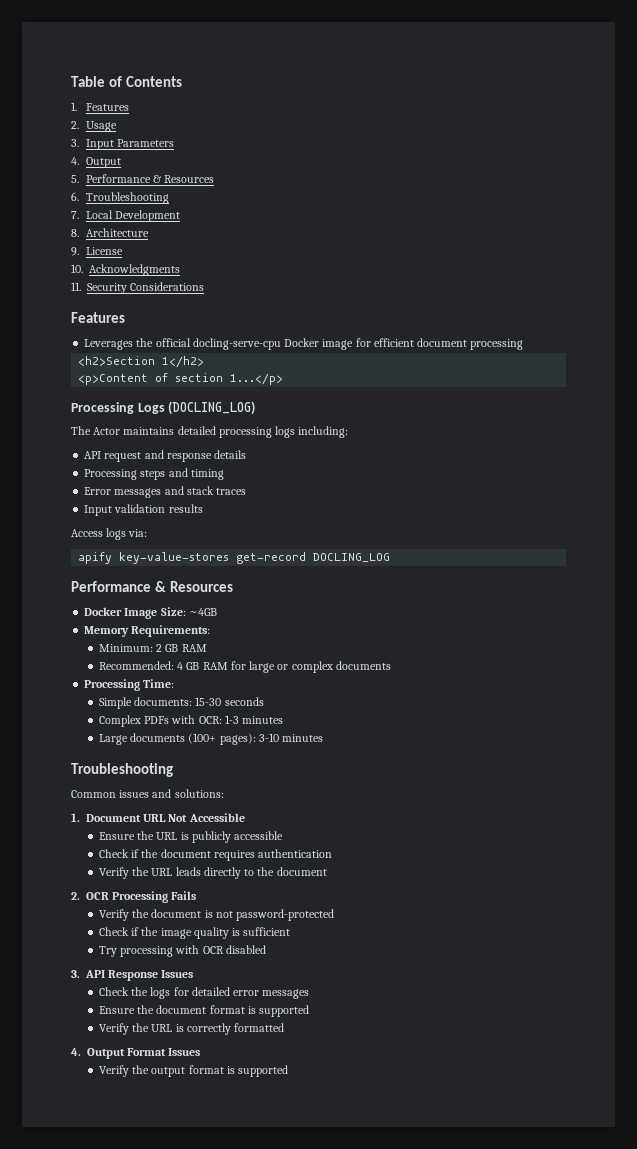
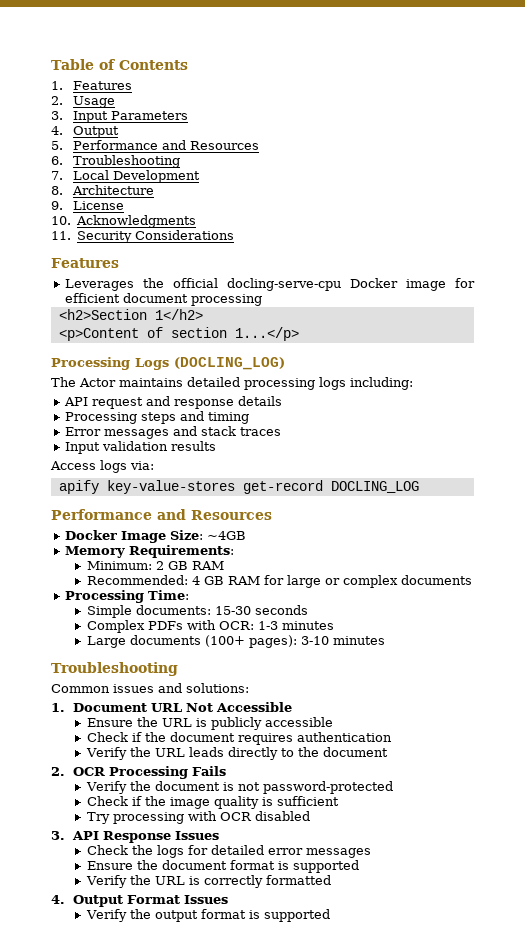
[152,175,162,183] & -> [161,140,186,150] and
[154,581,166,592] & -> [157,509,186,520] and

